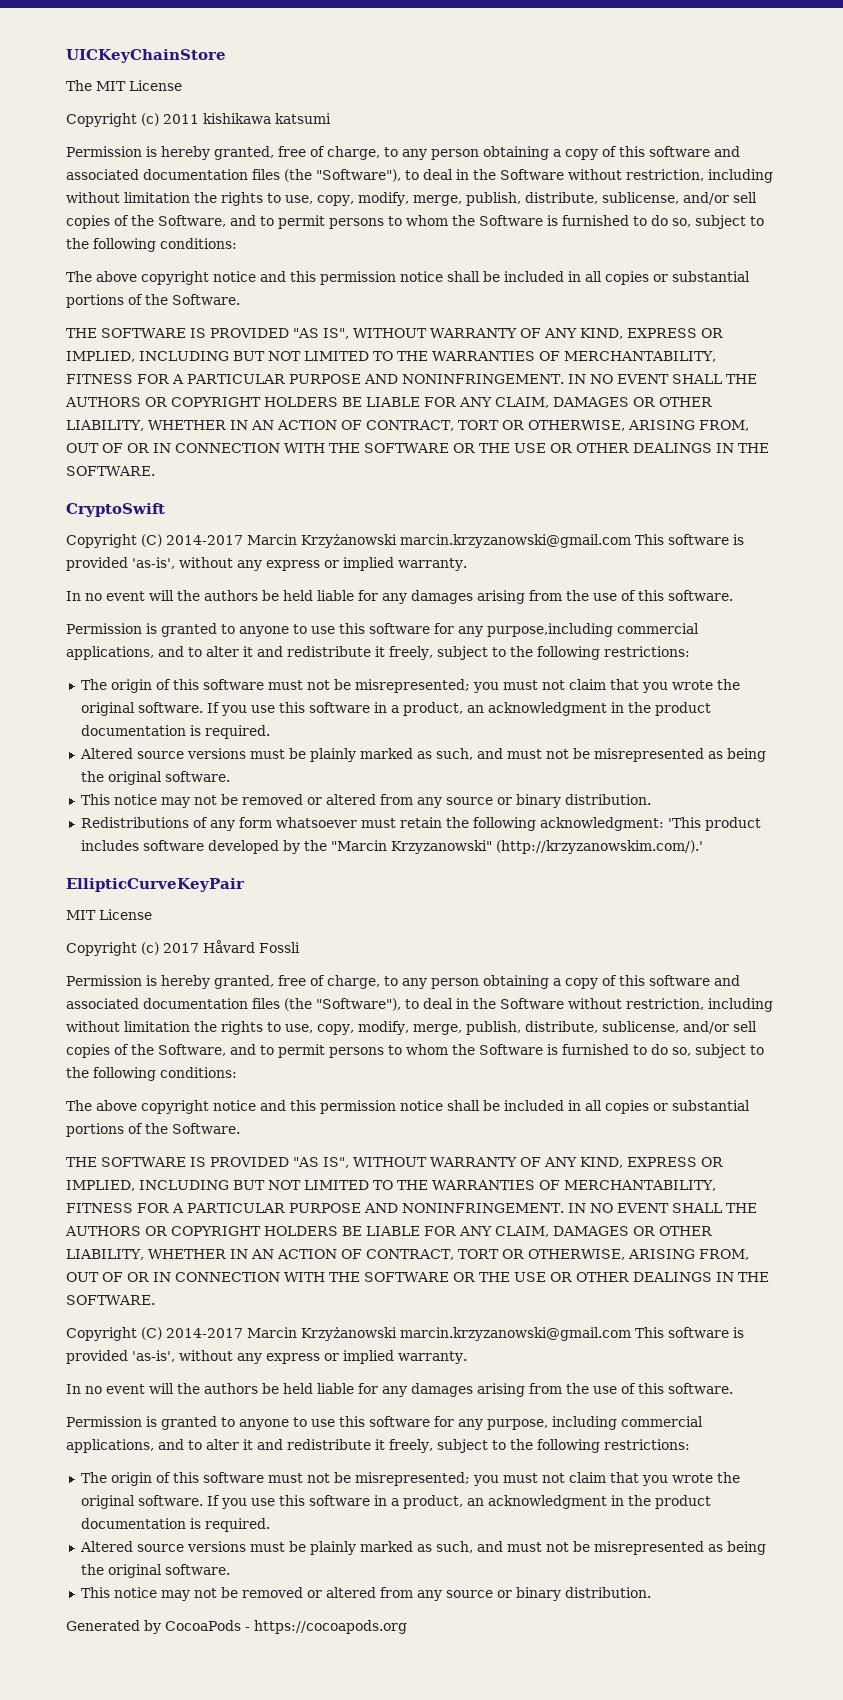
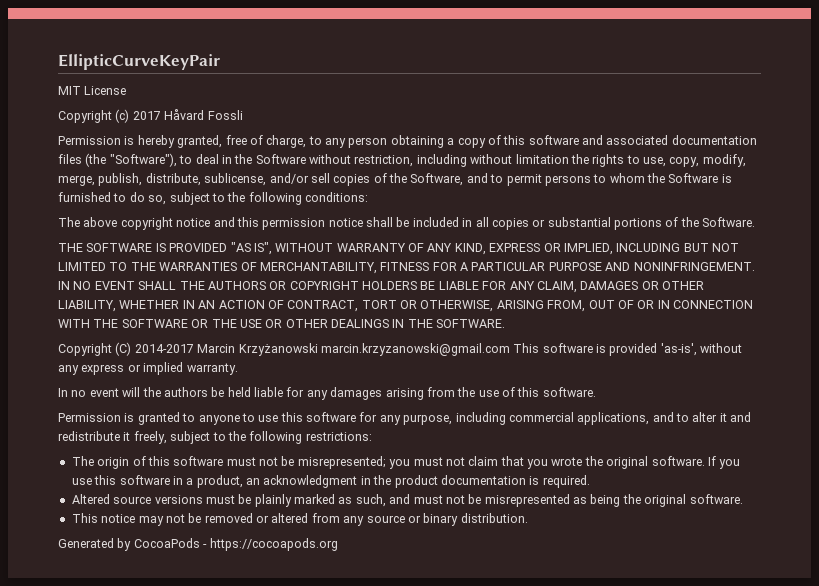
[66,49,226,63] [66,80,182,91] [66,113,331,127] [66,146,740,160] [66,169,773,183] [66,192,757,206] [66,215,764,229] [66,238,237,252] [66,271,750,285] [66,294,240,308] [66,328,723,339] [66,351,716,362] [66,374,757,384] [65,397,712,408] [66,420,749,431] [66,443,769,453] [66,466,155,476] [66,503,165,517] [66,534,744,548] [66,557,467,571] [66,590,733,604] [66,623,699,637] [66,646,690,660] [80,679,740,693] [80,702,711,716] [80,725,270,739] [79,748,766,762] [80,771,230,785] [80,794,651,808] [80,817,761,831] [80,840,703,854] UICKeyChainStore // The MIT License // Copyright (c) 2011 kishikawa katsumi // Permission is hereby granted, free of charge, to any person obtaining a copy of this software and associated documentation files (the "Software"), to deal in the Software without restriction, including without limitation the rights to use, copy, modify, merge, publish, distribute, sublicense, and/or sell copies of the Software, and to permit persons to whom the Software is furnished to do so, subject to the following conditions: // The above copyright notice and this permission notice shall be included in all copies or substantial portions of the Software. // THE SOFTWARE IS PROVIDED "AS IS", WITHOUT WARRANTY OF ANY KIND, EXPRESS OR IMPLIED, INCLUDING BUT NOT LIMITED TO THE WARRANTIES OF MERCHANTABILITY, FITNESS FOR A PARTICULAR PURPOSE AND NONINFRINGEMENT. IN NO EVENT SHALL THE AUTHORS OR COPYRIGHT HOLDERS BE LIABLE FOR ANY CLAIM, DAMAGES OR OTHER LIABILITY, WHETHER IN AN ACTION OF CONTRACT, TORT OR OTHERWISE, ARISING FROM, OUT OF OR IN CONNECTION WITH THE SOFTWARE OR THE USE OR OTHER DEALINGS IN THE SOFTWARE. // CryptoSwift // Copyright (C) 2014-2017 Marcin Krzyżanowski marcin.krzyzanowski@gmail.com This software is provided 'as-is', without any express or implied warranty. // In no event will the authors be held liable for any damages arising from the use of this software. // Permission is granted to anyone to use this software for any purpose,including commercial applications, and to alter it and redistribute it freely, subject to the following restrictions: // The origin of this software must not be misrepresented; you must not claim that you wrote the original software. If you use this software in a product, an acknowledgment in the product documentation is required. // Altered source versions must be plainly marked as such, and must not be misrepresented as being the original software. // This notice may not be removed or altered from any source or binary distribution. // Redistributions of any form whatsoever must retain the following acknowledgment: 'This product includes software developed by the "Marcin Krzyzanowski" (http://krzyzanowskim.com/).' // -> (58, 62) none

